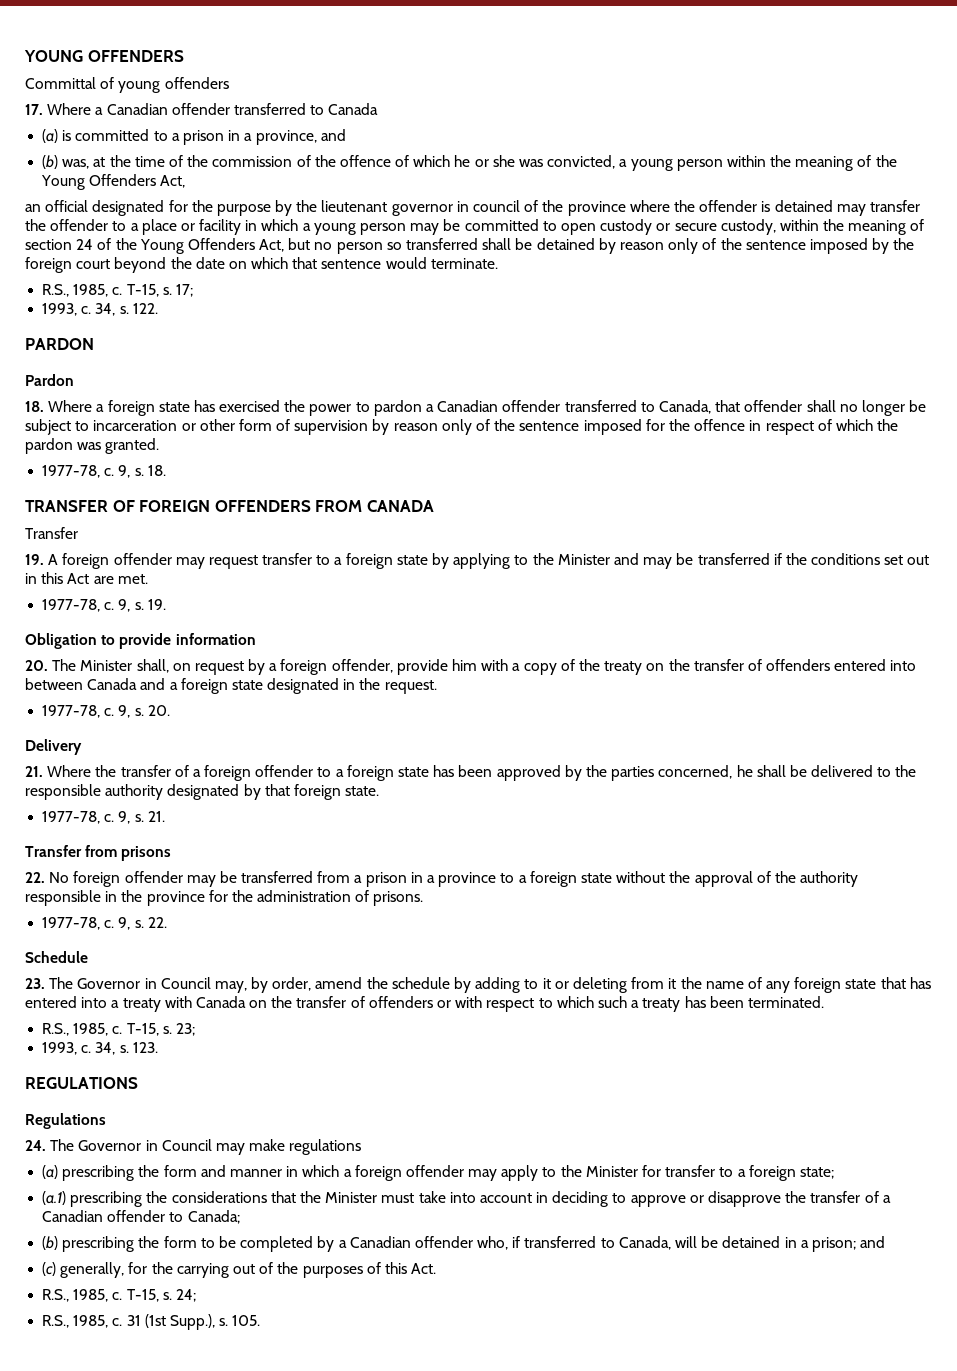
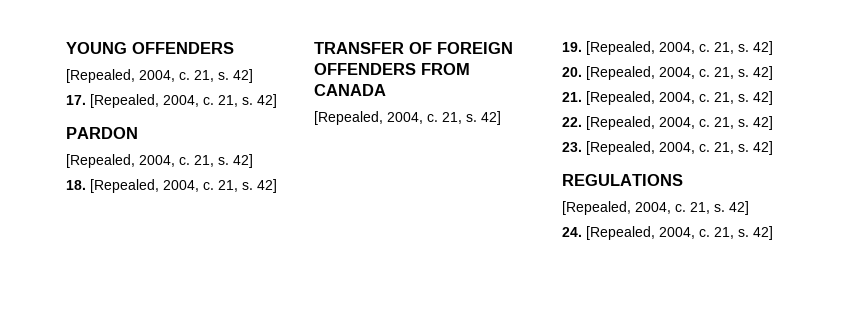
[25,77,229,93] [25,103,379,115] [42,129,346,145] [42,155,897,171] [41,174,186,190] [25,200,920,216] [25,219,925,235] [25,238,915,254] [25,257,498,273] [42,284,193,297] [42,303,158,316] [25,338,94,350] [25,374,74,386] [25,400,927,416] [25,419,899,435] [25,438,160,454] [42,465,166,478] Committal of young offenders // 17. Where a Canadian offender transferred to Canada // (a) is committed to a prison in a province, and // (b) was, at the time of the commission of the offence of which he or she was convicted, a young person within the meaning of the Young Offenders Act, // an official designated for the purpose by the lieutenant governor in council of the province where the offender is detained may transfer the offender to a place or facility in which a young person may be committed to open custody or secure custody, within the meaning of section 24 of the Young Offenders Act, but no person so transferred shall be detained by reason only of the sentence imposed by the foreign court beyond the date on which that sentence would terminate. // R.S., 1985, c. T-15, s. 17; // 1993, c. 34, s. 122. // PARDON // Pardon // 18. Where a foreign state has exercised the power to pardon a Canadian offender transferred to Canada, that offender shall no longer be subject to incarceration or other form of supervision by reason only of the sentence imposed for the offence in respect of which the pardon was granted. // 1977-78, c. 9, s. 18. -> [66,69,253,83] [66,94,277,108] [66,127,138,139] [66,154,253,168] [66,179,277,193] [Repealed, 2004, c. 21, s. 42] // 17. [Repealed, 2004, c. 21, s. 42] // PARDON // [Repealed, 2004, c. 21, s. 42] // 18. [Repealed, 2004, c. 21, s. 42]
[25,527,78,539] [25,553,930,569] [25,572,148,584] [42,599,166,612] [25,633,256,649] [25,659,917,675] [25,678,437,694] [42,705,170,718] [25,739,82,755] [25,765,917,781] [25,784,380,800] [42,811,165,824] [25,845,172,861] [25,871,859,887] [25,890,424,906] [42,917,167,930] [25,951,88,963] [25,977,931,993] [25,996,824,1012] [42,1023,195,1036] [42,1042,158,1055] [25,1077,138,1089] [25,1113,106,1129] [25,1139,362,1155] [42,1165,834,1181] [42,1191,891,1207] [42,1210,240,1224] [42,1236,886,1252] [42,1262,437,1278] [42,1289,196,1302] [42,1314,261,1330] Transfer // 19. A foreign offender may request transfer to a foreign state by applying to the Minister and may be transferred if the conditions set out in this Act are met. // 1977-78, c. 9, s. 19. // Obligation to provide information // 20. The Minister shall, on request by a foreign offender, provide him with a copy of the treaty on the transfer of offenders entered into between Canada and a foreign state designated in the request. // 1977-78, c. 9, s. 20. // Delivery // 21. Where the transfer of a foreign offender to a foreign state has been approved by the parties concerned, he shall be delivered to the responsible authority designated by that foreign state. // 1977-78, c. 9, s. 21. // Transfer from prisons // 22. No foreign offender may be transferred from a prison in a province to a foreign state without the approval of the authority responsible in the province for the administration of prisons. // 1977-78, c. 9, s. 22. // Schedule // 23. The Governor in Council may, by order, amend the schedule by adding to it or deleting from it the name of any foreign state that has entered into a treaty with Canada on the transfer of offenders or with respect to which such a treaty has been terminated. // R.S., 1985, c. T-15, s. 23; // 1993, c. 34, s. 123. // REGULATIONS // Regulations // 24. The Governor in Council may make regulations // (a) prescribing the form and manner in which a foreign offender may apply to the Minister for transfer to a foreign state; // (a.1) prescribing the considerations that the Minister must take into account in deciding to approve or disapprove the transfer of a Canadian offender to Canada; // (b) prescribing the form to be completed by a Canadian offender who, if transferred to Canada, will be detained in a prison; and // (c) generally, for the carrying out of the purposes of this Act. // R.S., 1985, c. T-15, s. 24; // R.S., 1985, c. 31 (1st Supp.), s. 105. -> [314,111,501,125] [562,41,773,55] [562,66,773,80] [562,91,773,105] [562,116,773,130] [562,141,773,155] [562,174,683,186] [562,201,749,215] [562,226,773,240] [Repealed, 2004, c. 21, s. 42] // 19. [Repealed, 2004, c. 21, s. 42] // 20. [Repealed, 2004, c. 21, s. 42] // 21. [Repealed, 2004, c. 21, s. 42] // 22. [Repealed, 2004, c. 21, s. 42] // 23. [Repealed, 2004, c. 21, s. 42] // REGULATIONS // [Repealed, 2004, c. 21, s. 42] // 24. [Repealed, 2004, c. 21, s. 42]

